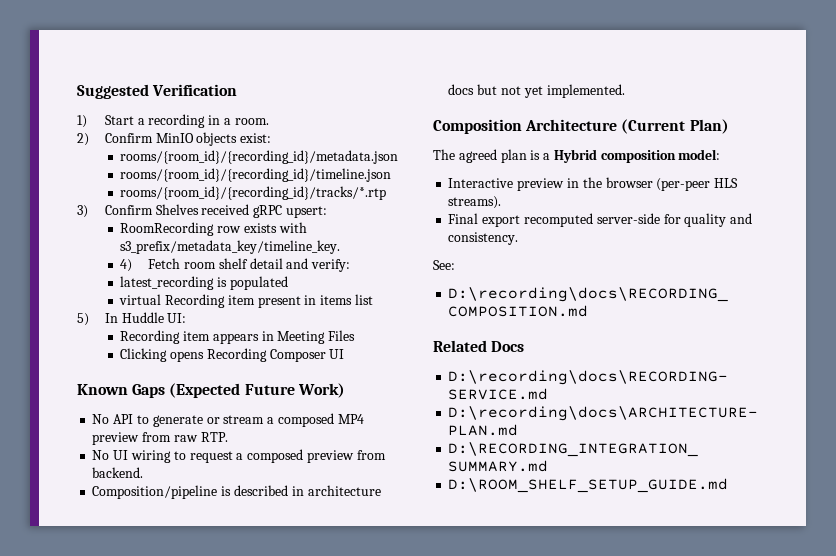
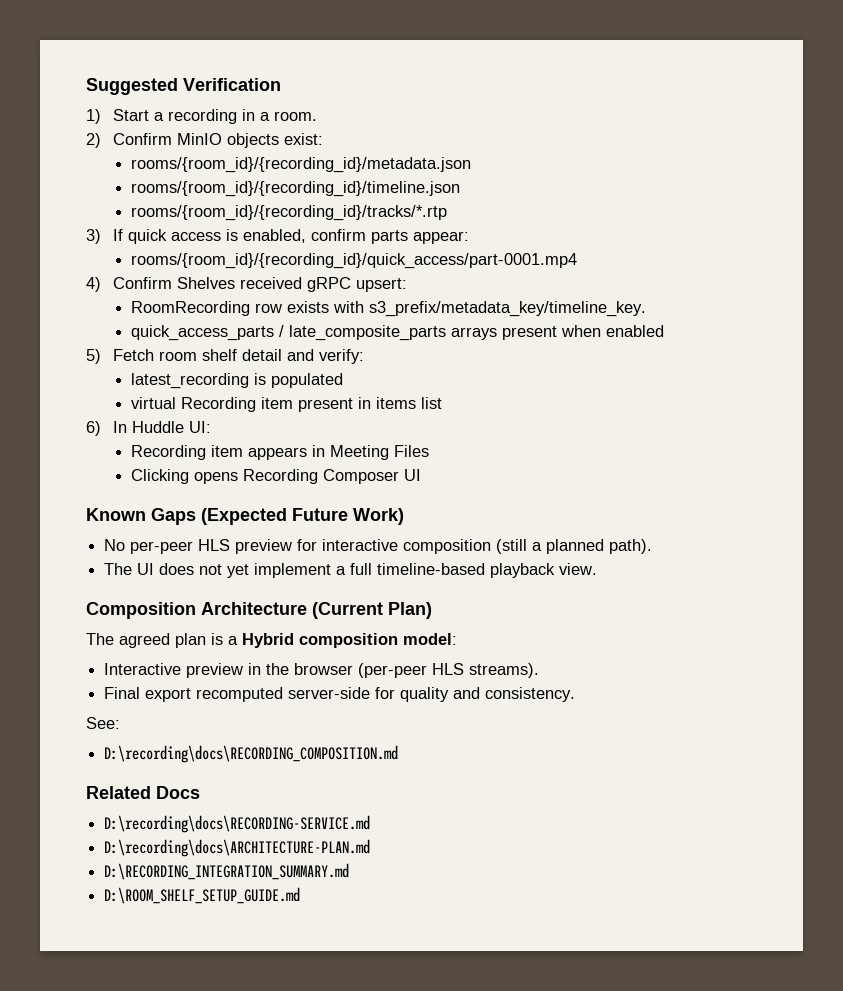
(88, 211) none -> [112,229,469,244] [131,253,578,269] [86,277,101,292] If quick access is enabled, confirm parts appear: // rooms/{room_id}/{recording_id}/quick_access/part-0001.mp4 // 4)
[120,259,133,272] 4) -> [131,325,665,341] [86,349,101,364] quick_access_parts / late_composite_parts arrays present when enabled // 5)
[77,313,89,326] 5) -> [86,421,101,436] 6)
[113,413,364,427] [92,432,228,445] [92,449,386,463] [92,467,144,478] [92,485,381,499] [448,84,625,98] API to generate or stream a composed MP4 preview from raw RTP. // No UI wiring to request a composed preview from backend. // Composition/pipeline is described in architecture docs but not yet implemented. -> [130,539,653,554] [104,563,598,578] per-peer HLS preview for interactive composition (still a planned path). // The UI does not yet implement a full timeline-based playback view.

